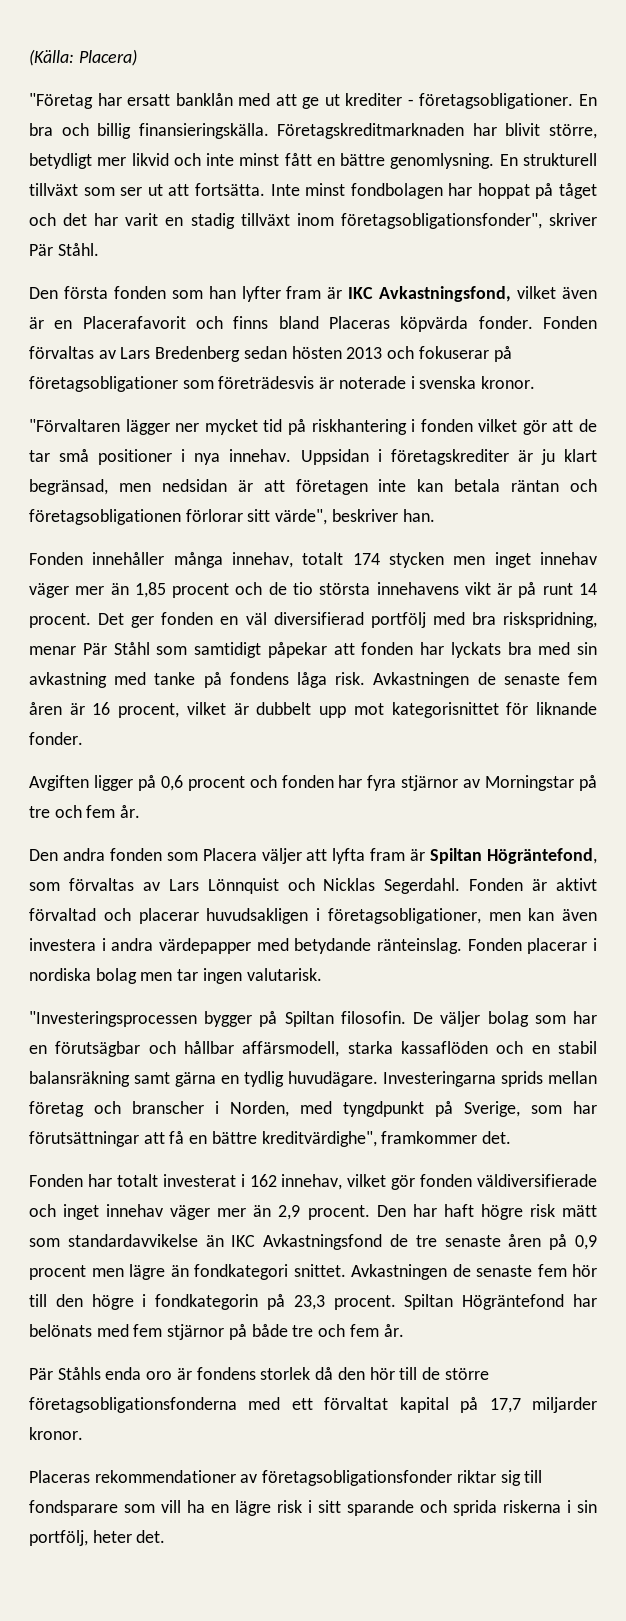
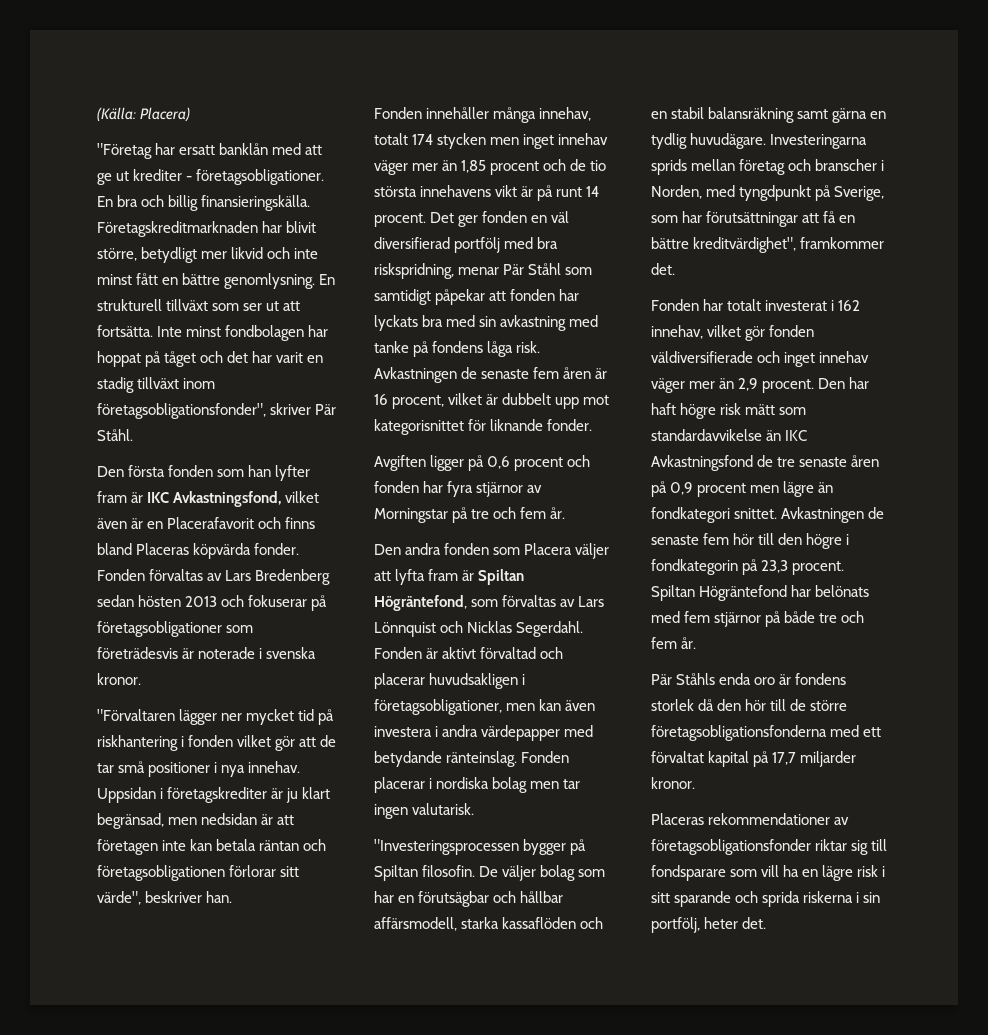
[261,1131,377,1147] kreditvärdighe", -> [693,237,797,253] kreditvärdighet",

